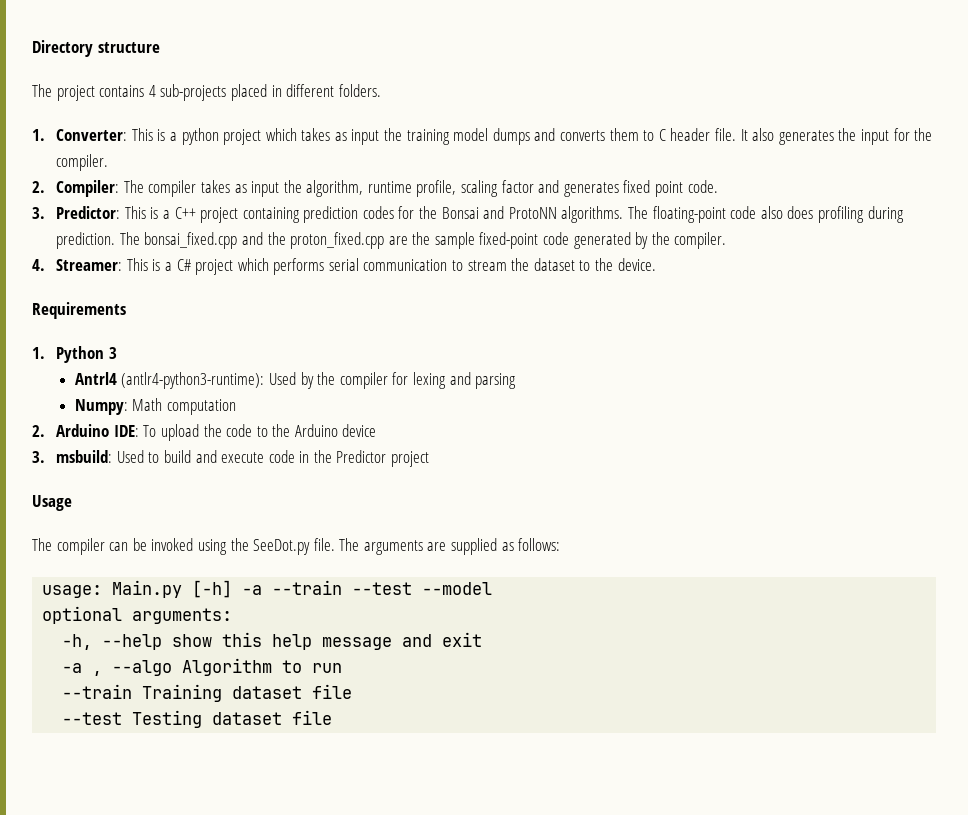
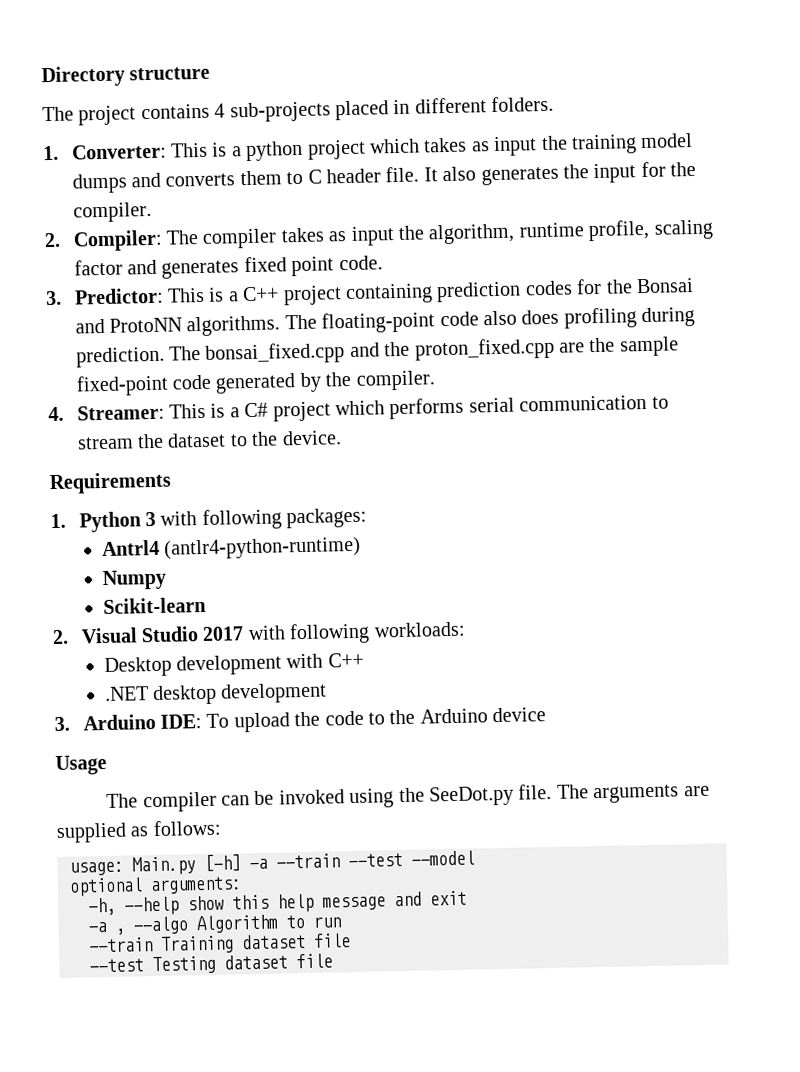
[74,372,517,389] [74,398,237,415] [32,425,45,437] // Antrl4 (antlr4-python3-runtime): Used by the compiler for lexing and parsing // Numpy: Math computation // 2. -> [160,507,368,531] [101,536,361,560] [101,569,167,591] [102,596,206,615] [52,621,466,645] [103,652,364,678] [103,682,328,706] [54,716,70,732] with following packages: // Antrl4 (antlr4-python-runtime) // Numpy // Scikit-learn // 2. Visual Studio 2017 with following workloads: // Desktop development with C++ // .NET desktop development // 3.
[32,450,430,467] // 3. msbuild: Used to build and execute code in the Predictor project -> (547, 715) none

